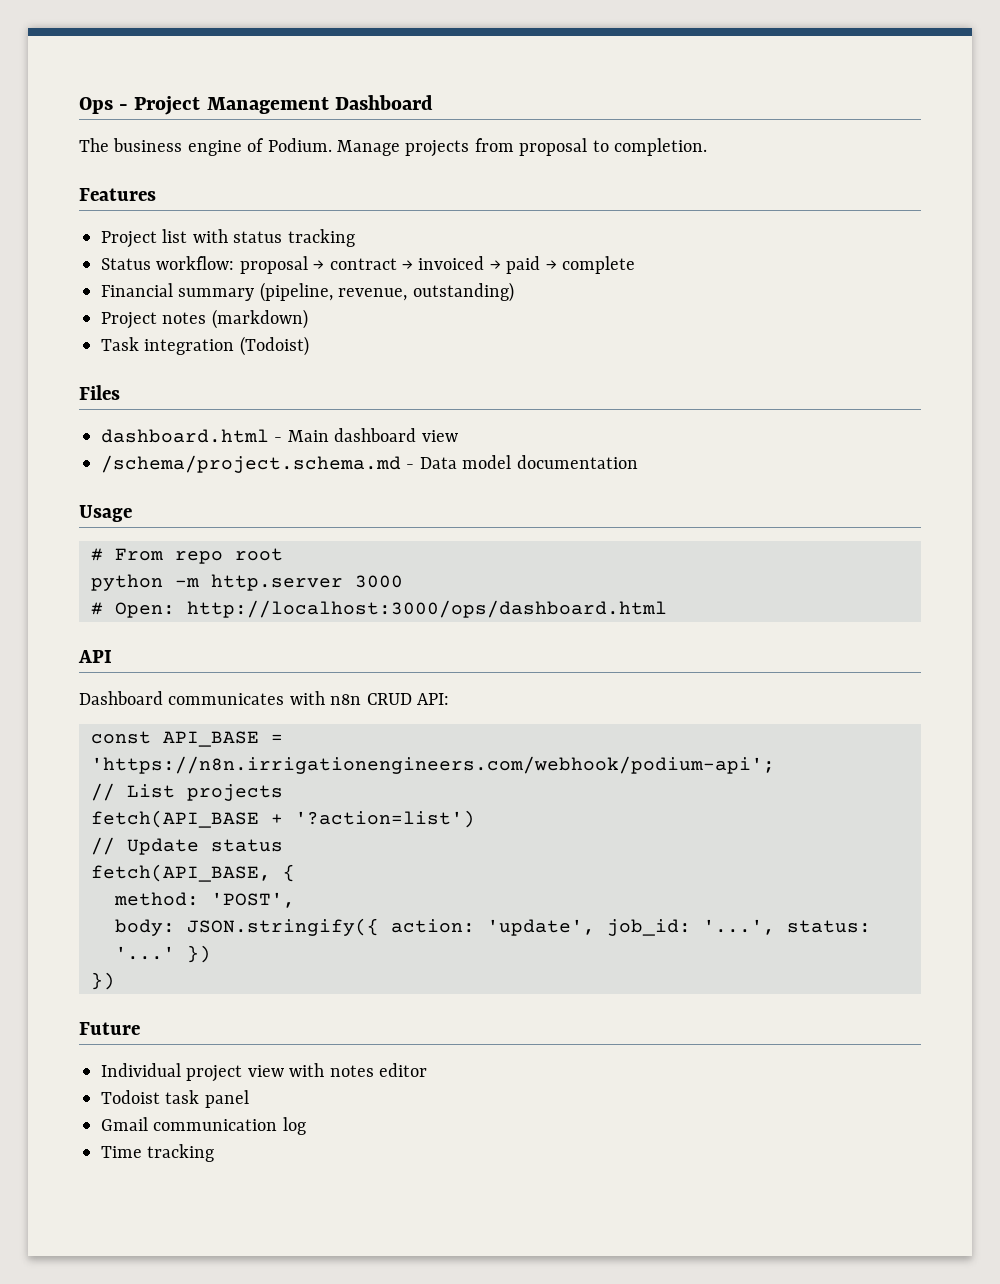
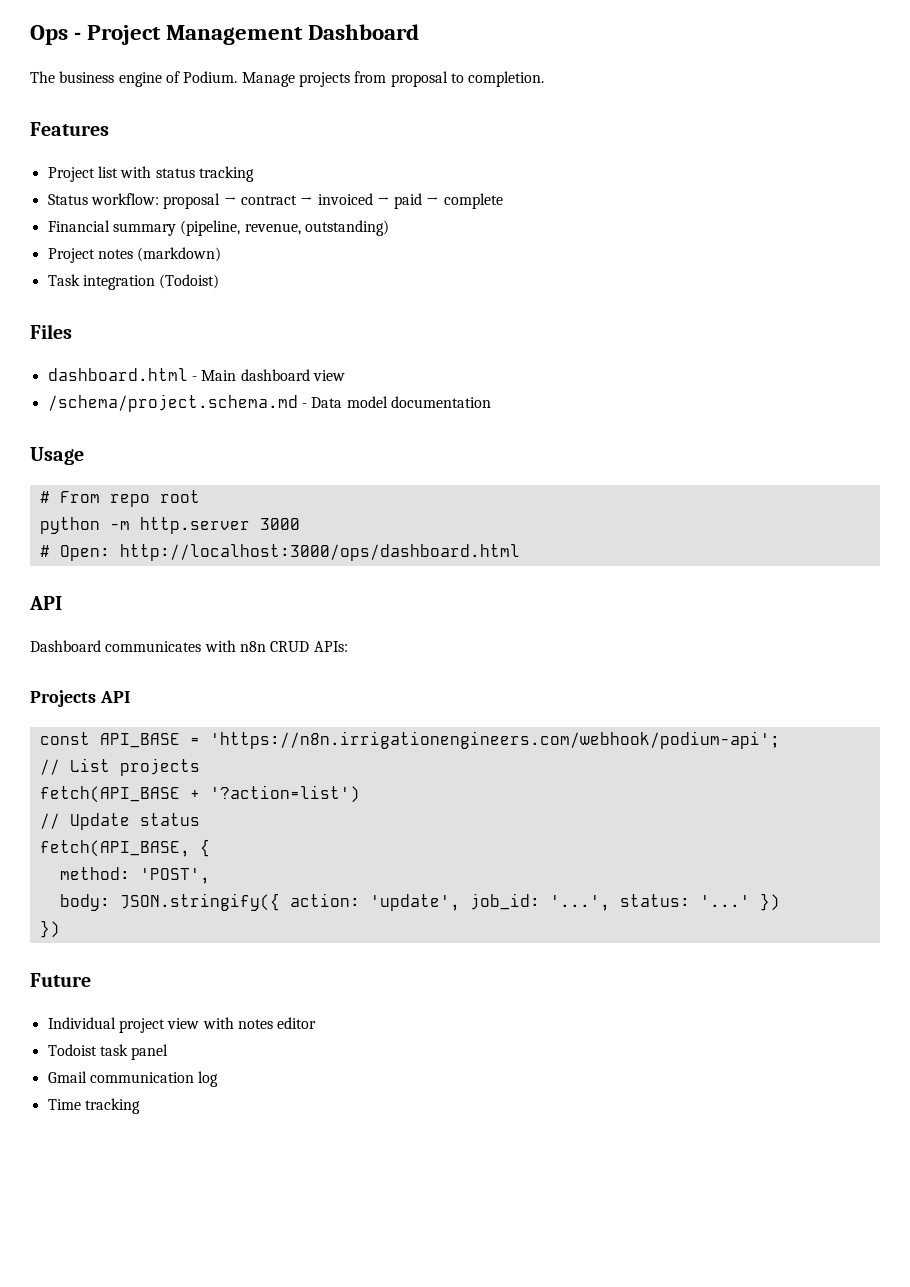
[417,693,449,705] API: -> [313,641,348,652] [30,690,130,707] APIs: // Projects API

